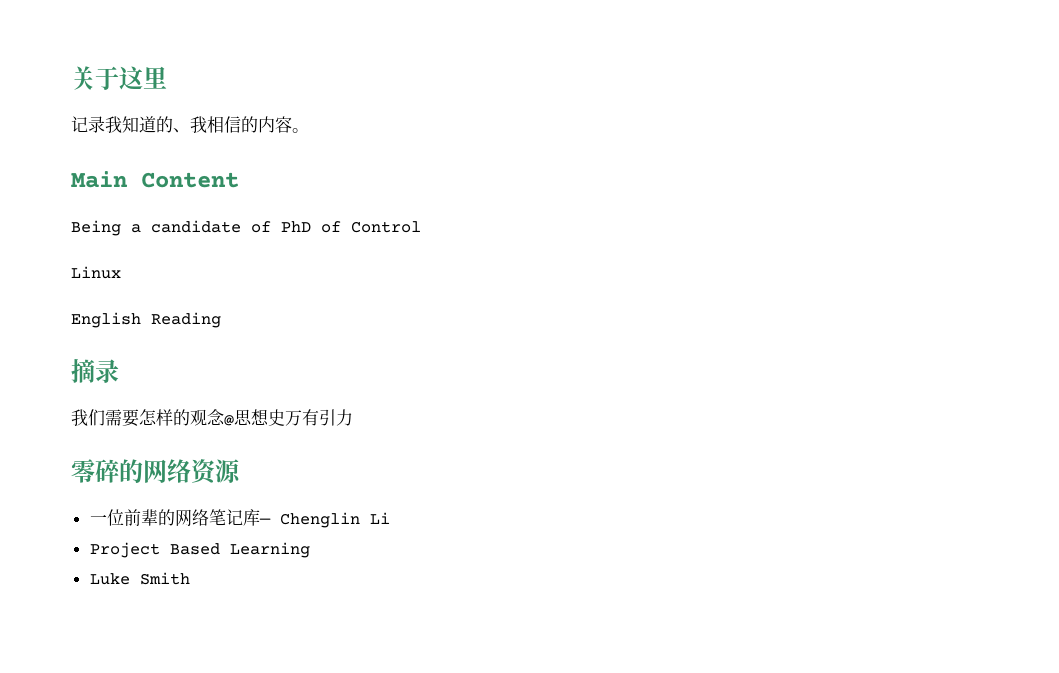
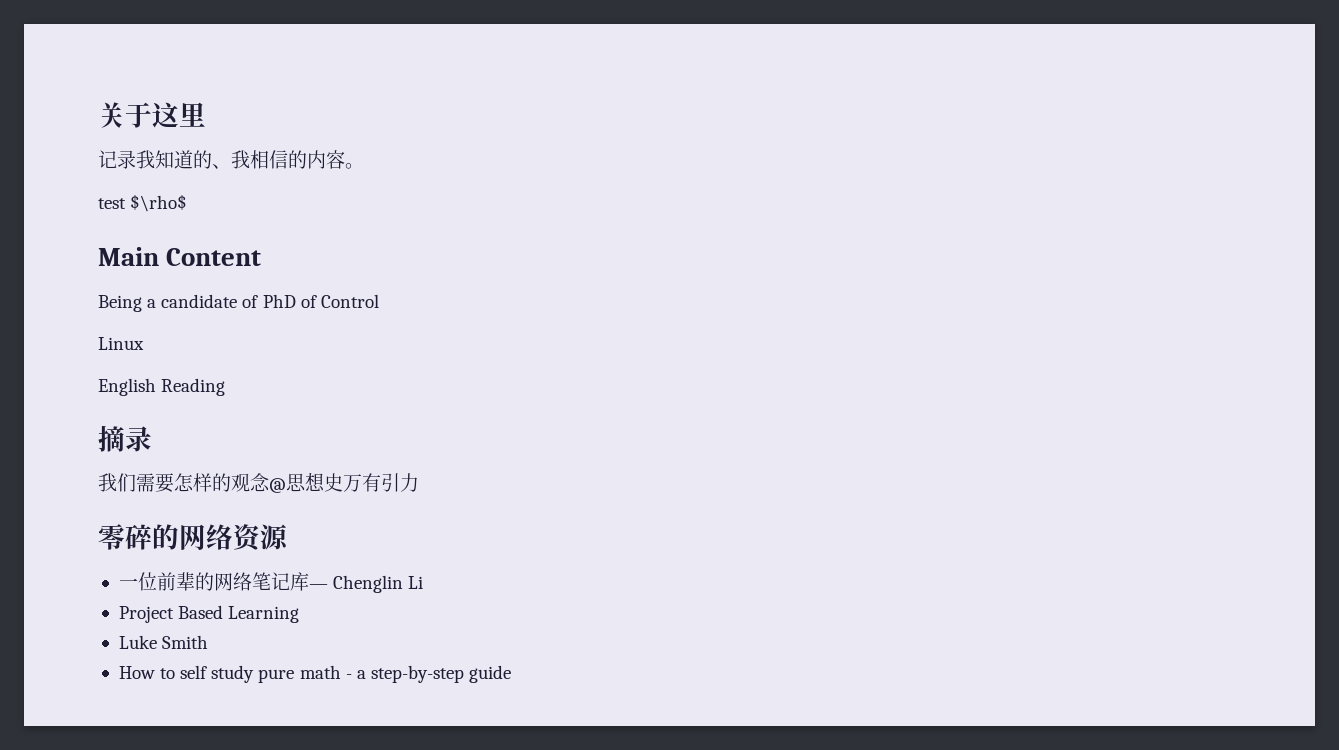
(309, 130) none -> [98,194,188,212] // test $\rho$
(190, 578) none -> [118,665,512,683] // How to self study pure math - a step-by-step guide

